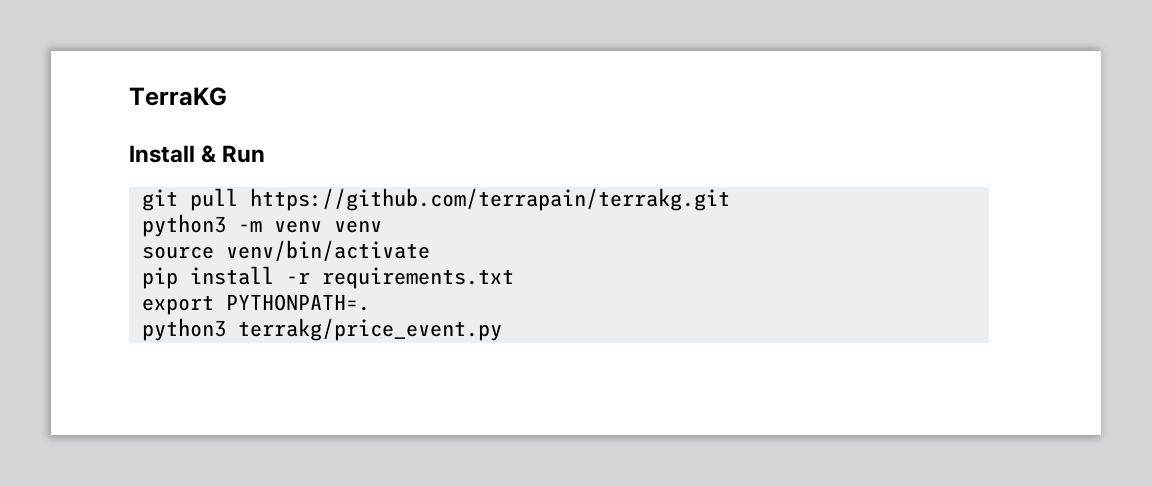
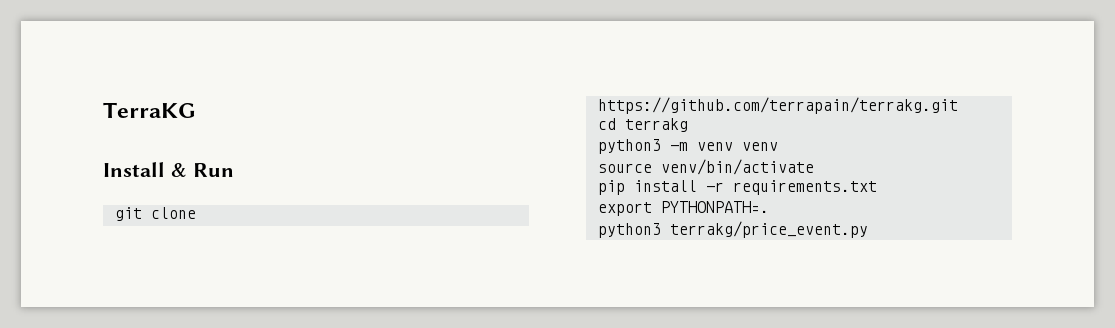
[189,188,238,211] pull -> [150,207,196,219] clone
(730, 199) none -> [597,118,688,132] // cd terrakg

